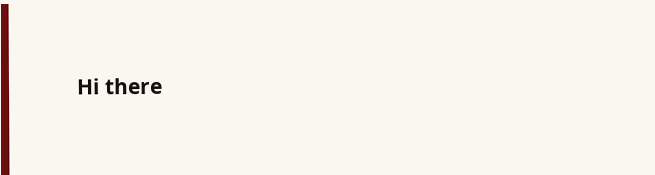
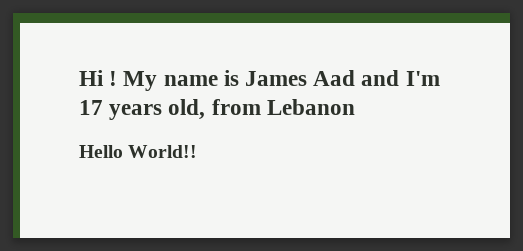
[103,77,163,95] there -> [109,70,440,91] [79,99,355,120] [79,145,198,158] ! My name is James Aad and I'm 17 years old, from Lebanon // Hello World!!

